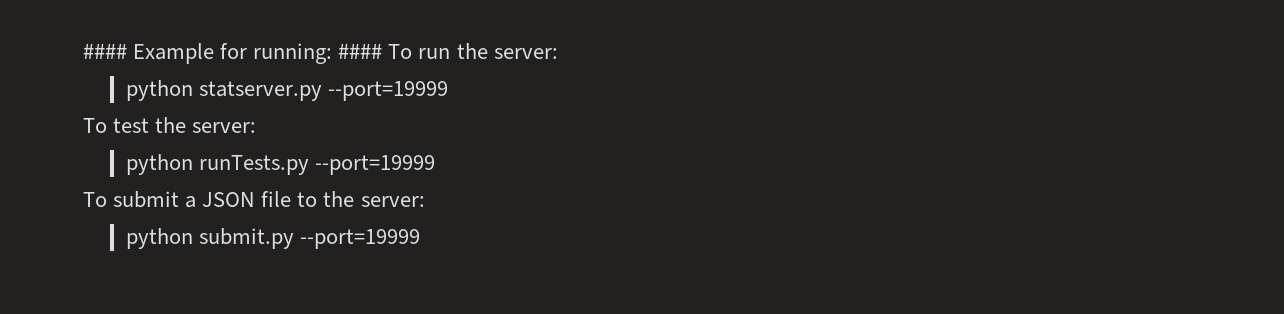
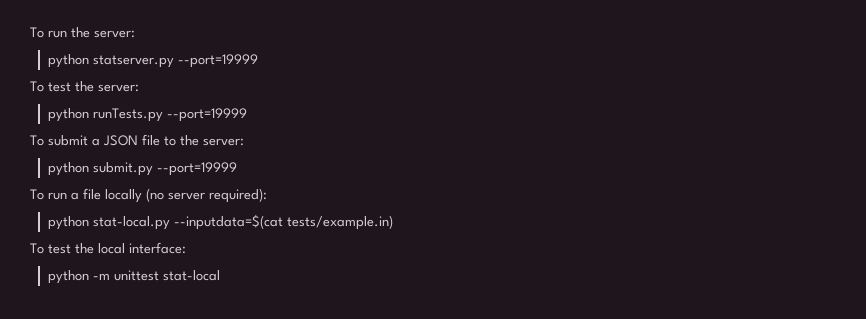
[83,43,383,64] #### Example for running: #### -> (30, 32) none
(421, 239) none -> [30,188,267,203] [47,214,393,230] [30,242,186,254] [47,270,220,284] // To run a file locally (no server required): // python stat-local.py --inputdata=$(cat tests/example.in) // To test the local interface: // python -m unittest stat-local

